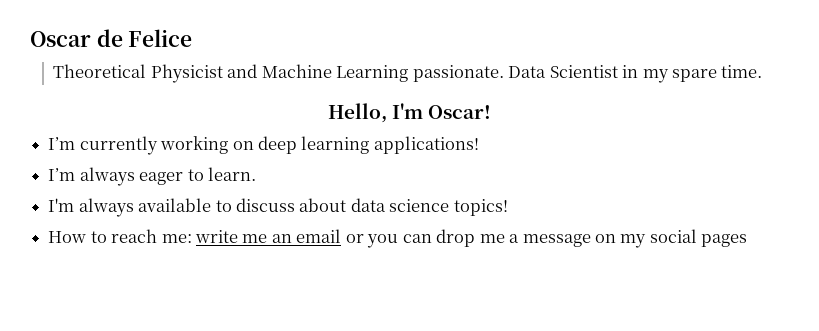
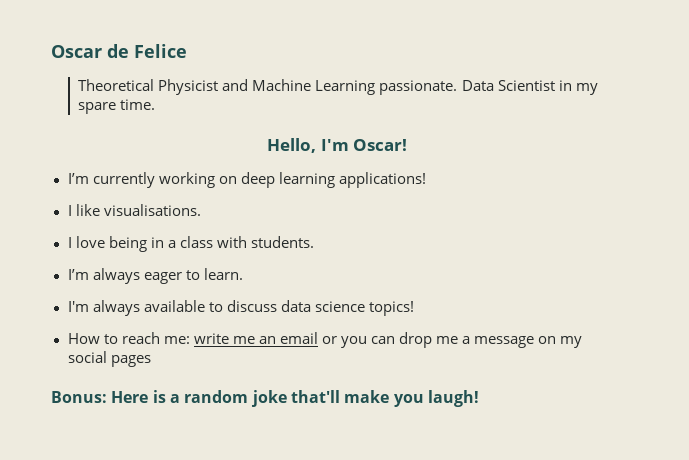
(479, 145) none -> [67,204,201,216] [67,236,314,252] // I like visualisations. // I love being in a class with students.
[299,198,347,212] about -> (277, 306) none
(748, 240) none -> [51,390,479,407] // Bonus: Here is a random joke that'll make you laugh!

